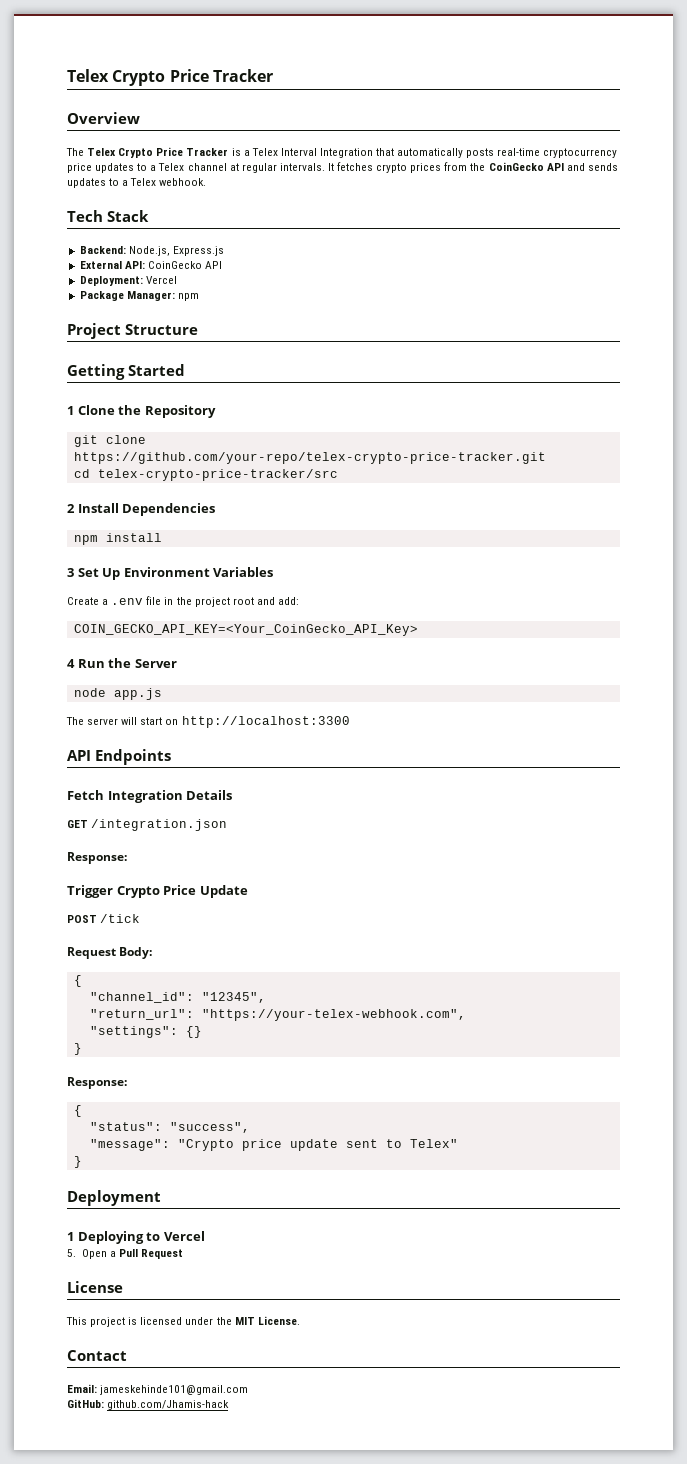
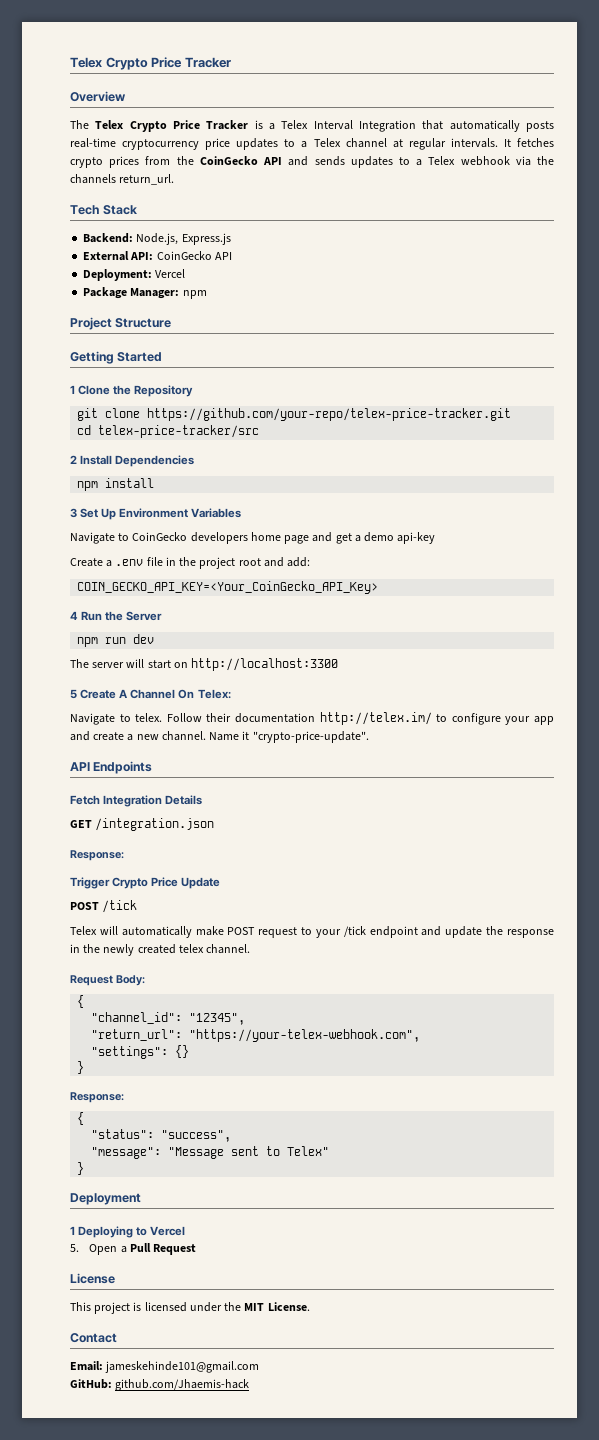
[159,178,207,186] webhook. -> [460,156,554,166] [70,174,175,185] webhook via the channels return_url.
[73,452,546,464] https://github.com/your-repo/telex-crypto-price-tracker.git -> [147,408,512,421] https://github.com/your-repo/telex-price-tracker.git
[97,469,338,481] telex-crypto-price-tracker/src -> [98,425,260,438] telex-price-tracker/src
(274, 572) none -> [70,532,436,544] // Navigate to CoinGecko developers home page and get a demo api-key
[73,688,162,700] node app.js -> [77,634,155,647] npm run dev
(350, 722) none -> [70,689,231,699] [70,712,555,725] [70,731,369,743] // 5 Create A Channel On Telex: // Navigate to telex. Follow their documentation http://telex.im/ to configure your app and create a new channel. Name it "crypto-price-update".
(141, 918) none -> [70,926,555,938] [70,944,251,956] // Telex will automatically make POST request to your /tick endpoint and update the response in the newly created telex channel.
[177,1139,338,1151] "Crypto price update -> [168,1147,225,1159] "Message
[107,1400,230,1410] github.com/Jhamis-hack -> [115,1379,250,1391] github.com/Jhaemis-hack

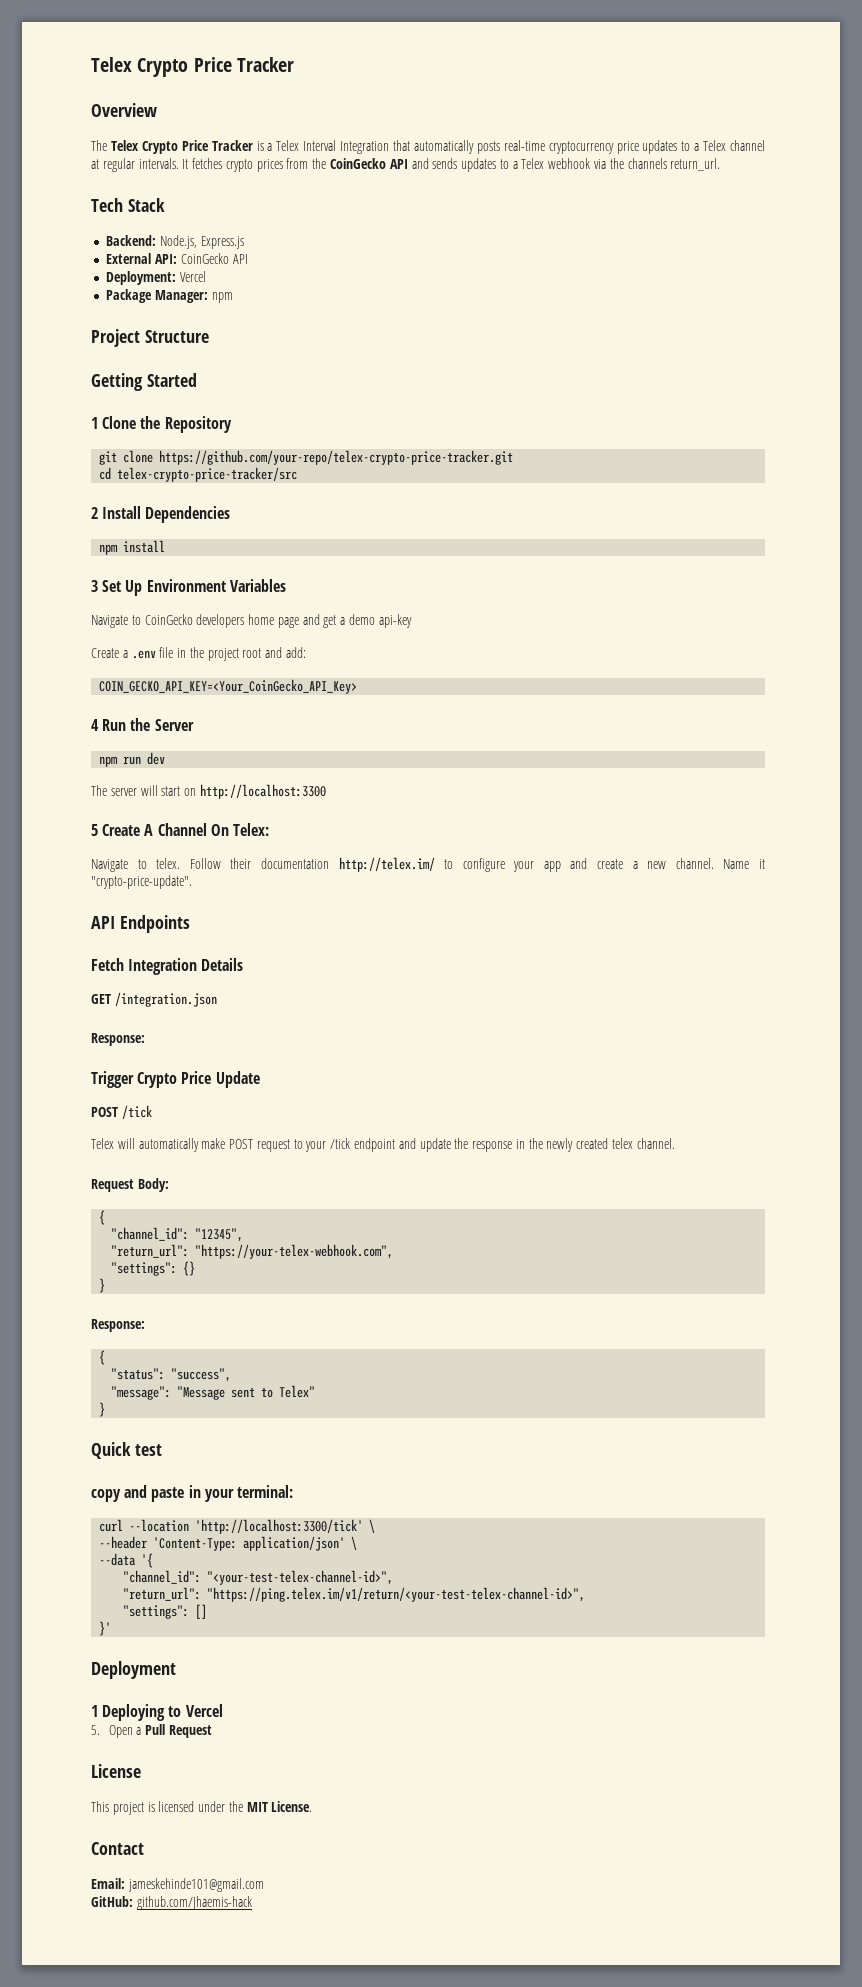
[147,408,512,421] https://github.com/your-repo/telex-price-tracker.git -> [159,450,514,465] https://github.com/your-repo/telex-crypto-price-tracker.git
[98,425,260,438] telex-price-tracker/src -> [117,467,298,482] telex-crypto-price-tracker/src
(85, 1168) none -> [91,1442,162,1459] [91,1485,293,1502] [99,1519,376,1534] [99,1536,358,1551] [99,1553,154,1568] [123,1570,394,1585] [123,1587,586,1602] [123,1604,208,1619] [99,1621,112,1636] // Quick test // copy and paste in your terminal: // curl --location 'http://localhost:3300/tick' \ // --header 'Content-Type: application/json' \ // --data '{ // "channel_id": "<your-test-telex-channel-id>", // "return_url": "https://ping.telex.im/v1/return/<your-test-telex-channel-id>", // "settings": [] // }'

